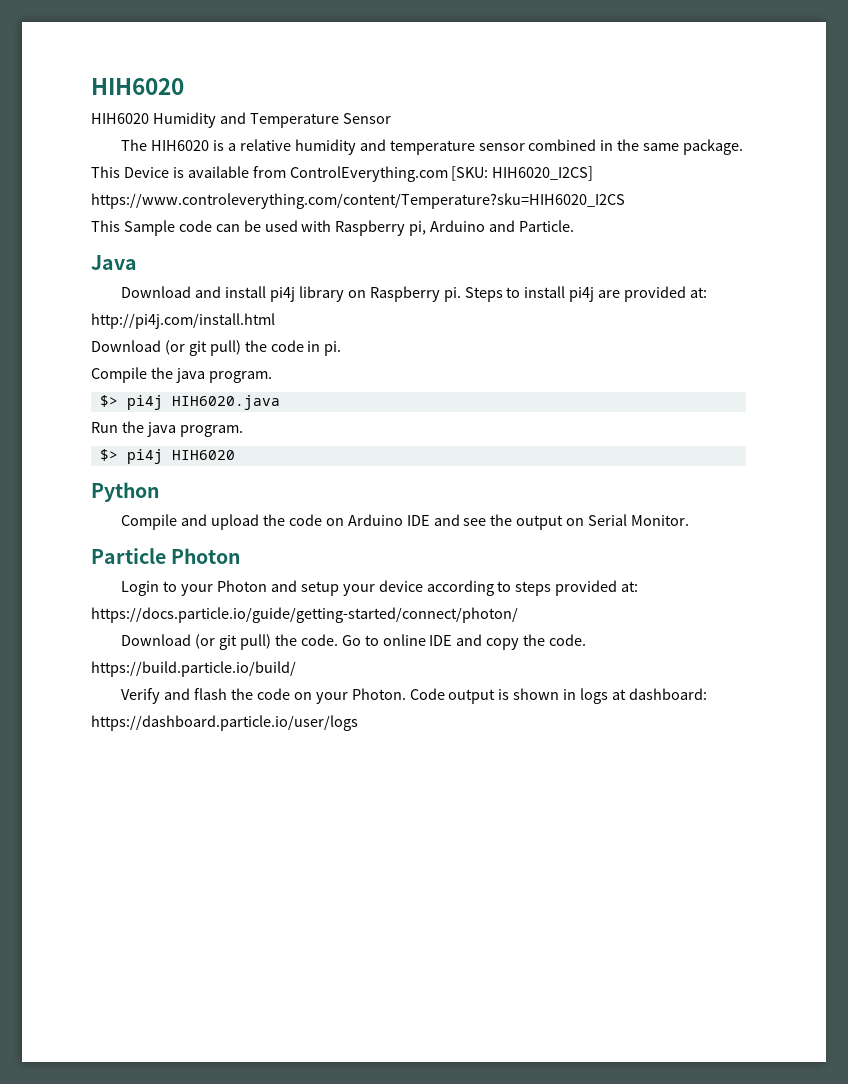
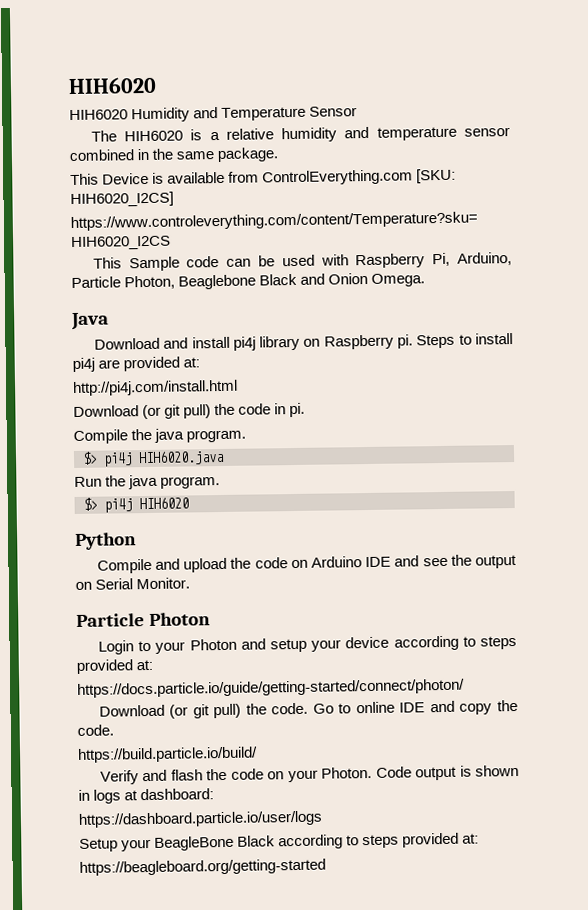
[409,220,575,236] pi, Arduino and Particle. -> [432,252,512,267] [71,272,426,290] Pi, Arduino, Particle Photon, Beaglebone Black and Onion Omega.
(358, 723) none -> [79,832,480,852] [79,858,326,876] // Setup your BeagleBone Black according to steps provided at: // https://beagleboard.org/getting-started

